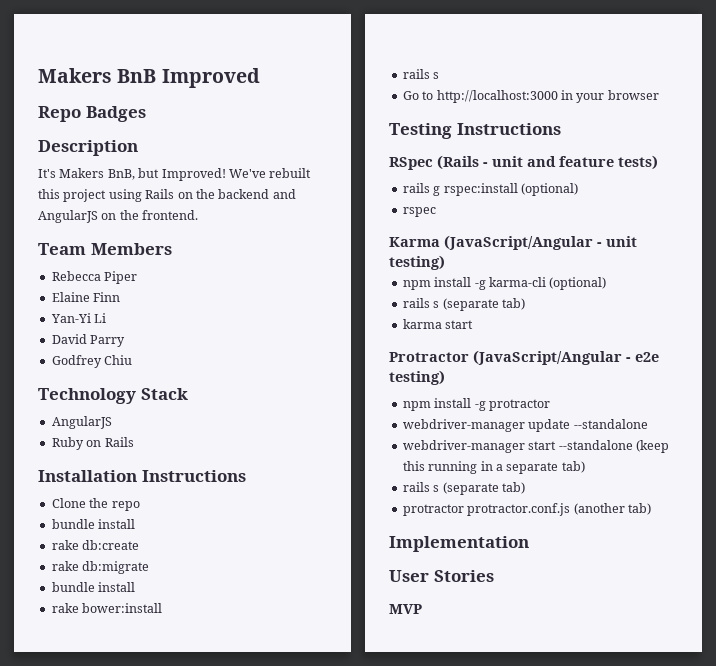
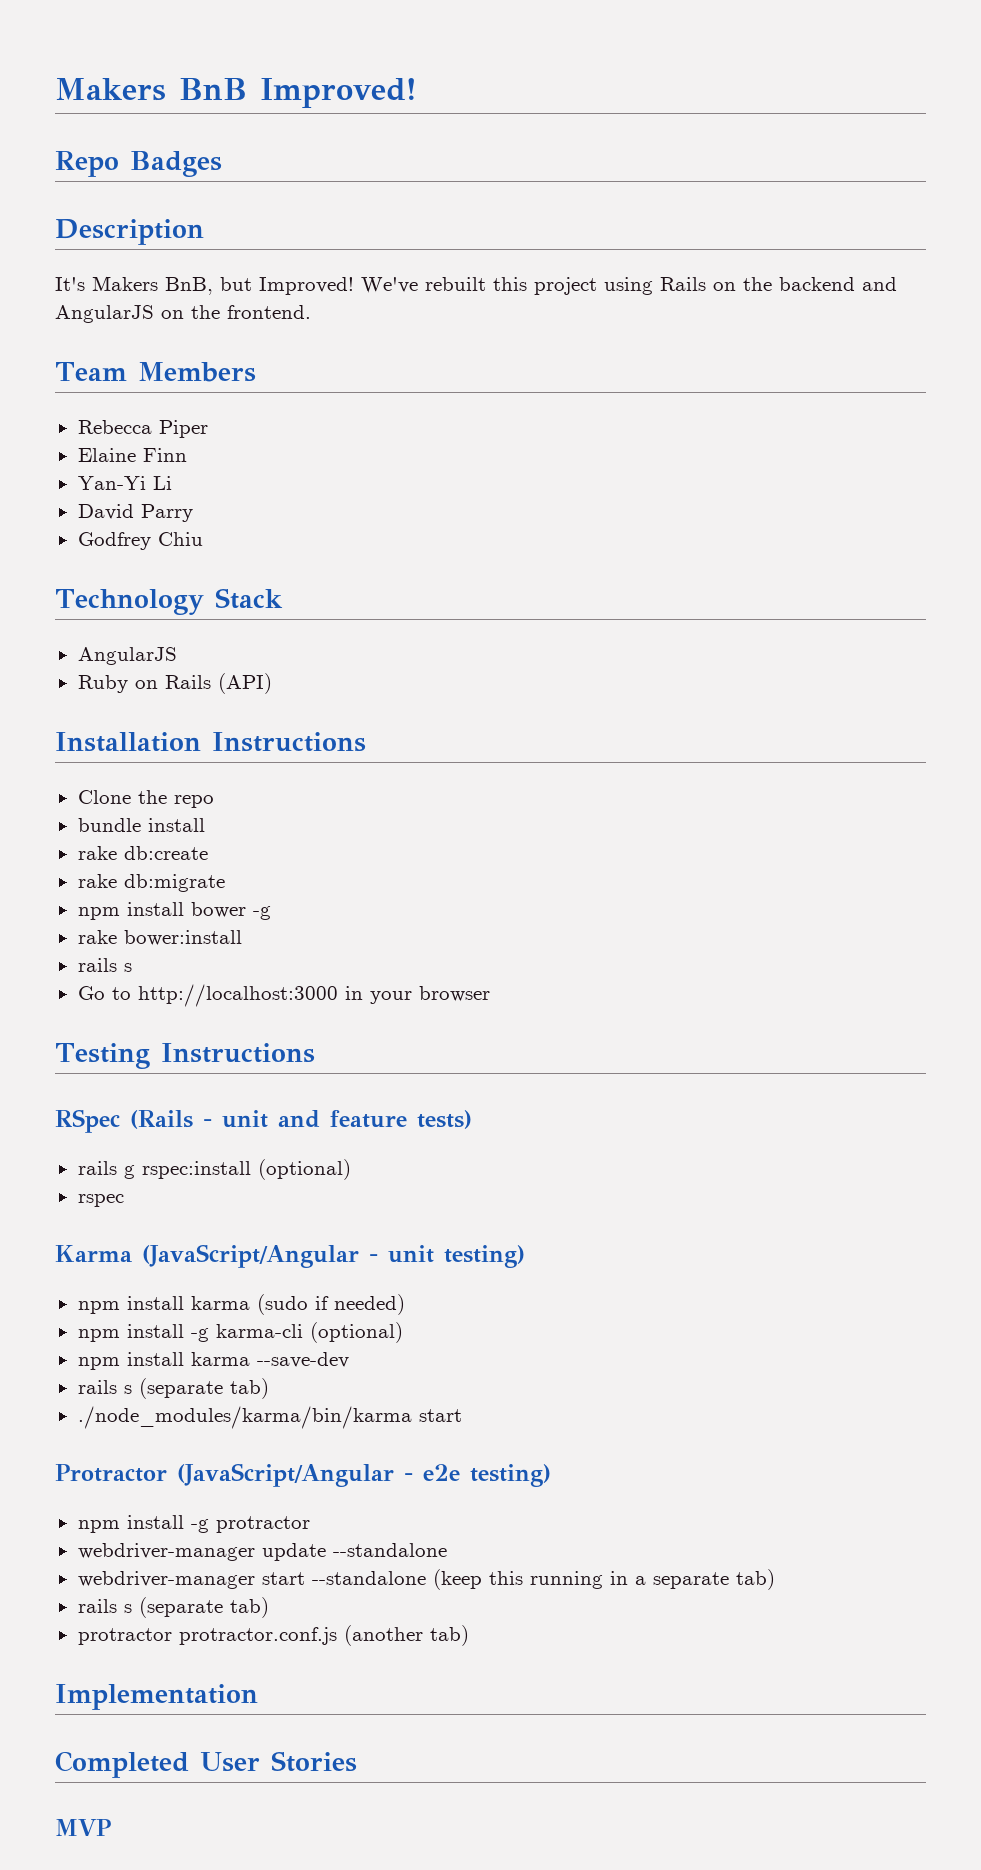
[161,68,260,88] Improved -> [260,78,416,108] Improved!
(134, 442) none -> [217,673,272,694] (API)
[51,582,136,592] bundle install -> [77,902,271,920] npm install bower -g
(445, 262) none -> [77,1294,405,1315] // npm install karma (sudo if needed)
[402,298,525,311] [402,319,442,329] // rails s (separate tab) // karma -> [77,1352,349,1370] [77,1378,269,1399] [77,1406,412,1429] // npm install karma --save-dev // rails s (separate tab) // ./node_modules/karma/bin/karma
(529, 544) none -> [55,1751,189,1778] Completed

